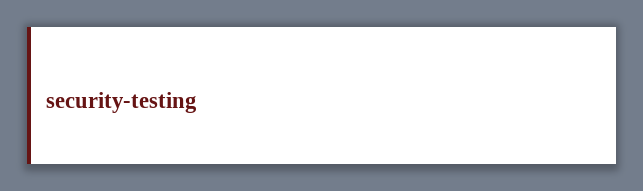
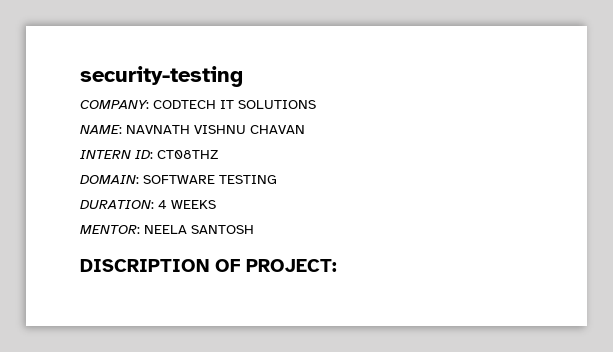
(197, 102) none -> [80,100,316,109] [80,125,305,134] [80,150,219,159] [80,175,277,184] [80,200,216,209] [80,225,254,234] [80,259,337,272] // COMPANY: CODTECH IT SOLUTIONS // NAME: NAVNATH VISHNU CHAVAN // INTERN ID: CT08THZ // DOMAIN: SOFTWARE TESTING // DURATION: 4 WEEKS // MENTOR: NEELA SANTOSH // DISCRIPTION OF PROJECT:

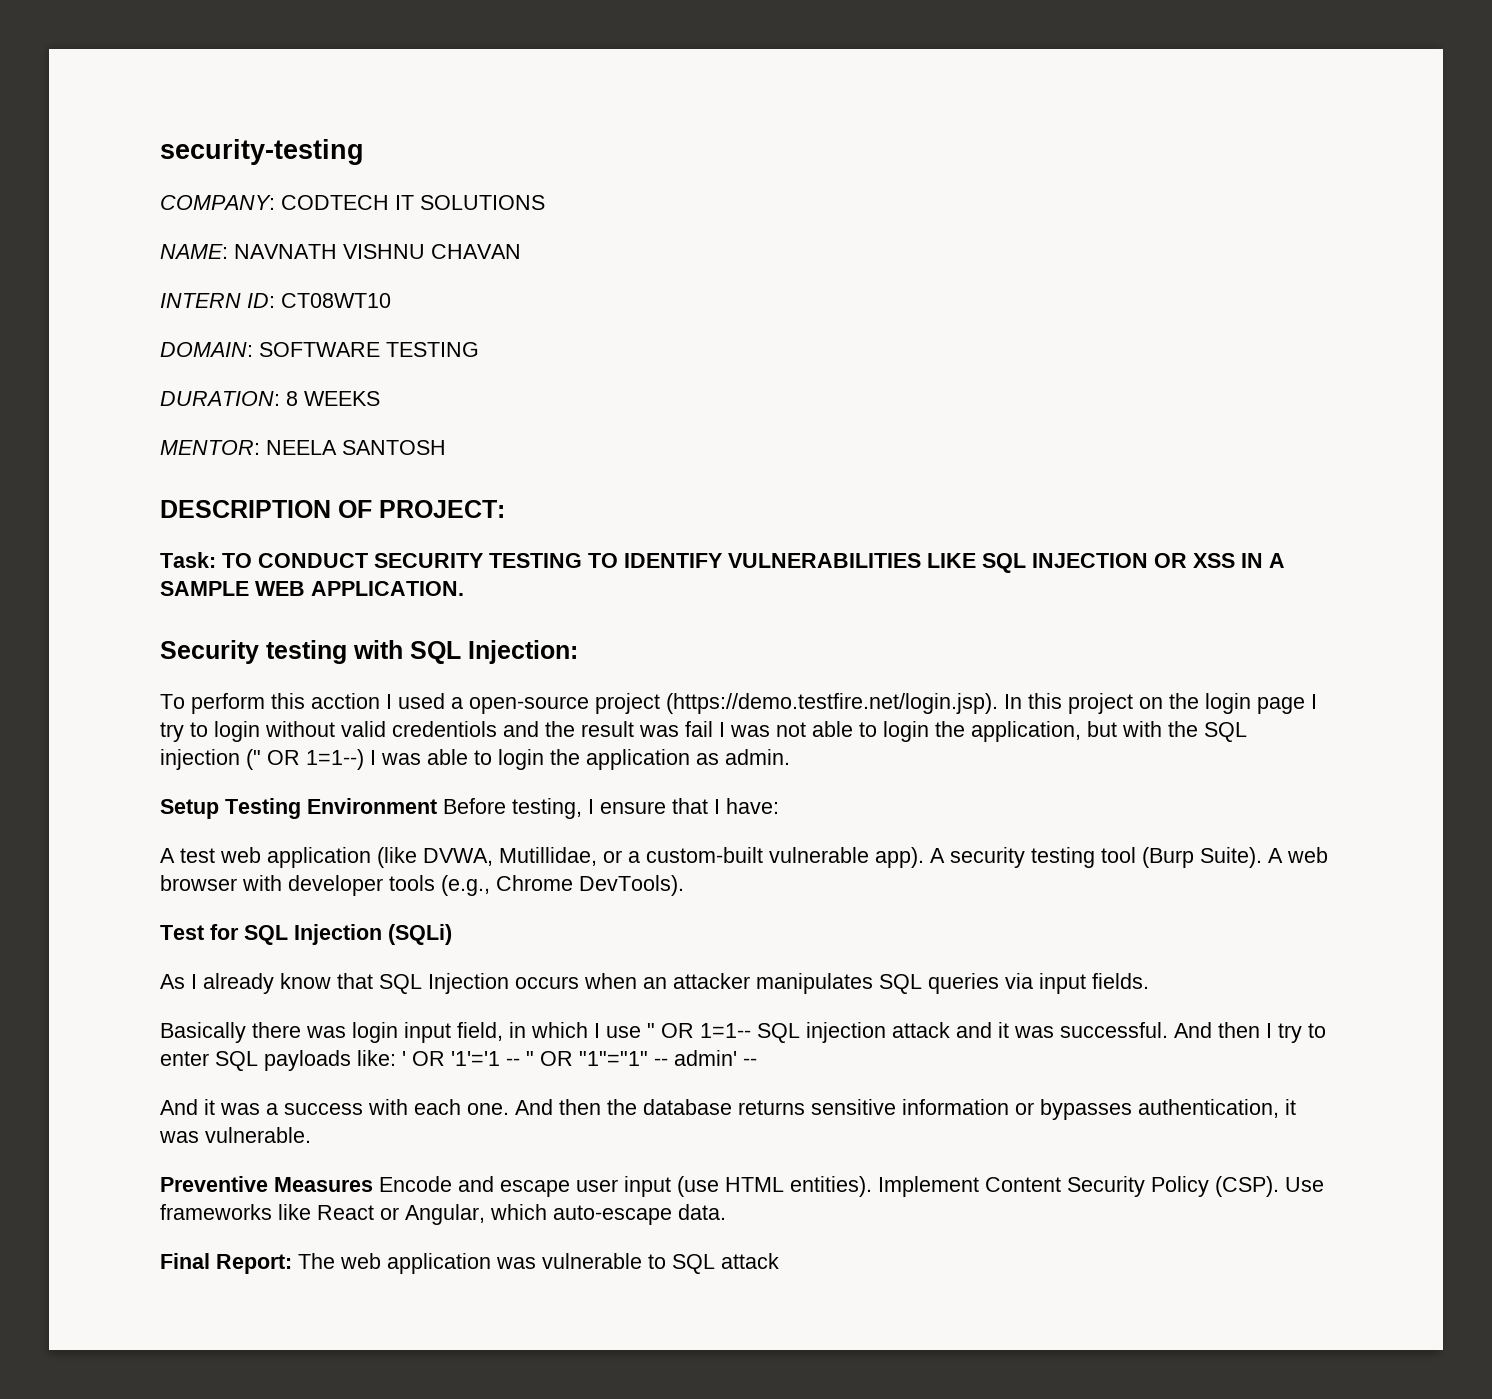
[157,150,219,159] CT08THZ -> [281,293,391,308] CT08WT10
[158,200,167,209] 4 -> [286,391,298,406] 8
[80,259,209,272] DISCRIPTION -> [160,500,331,518] DESCRIPTION
(337, 265) none -> [160,552,1285,573] [160,581,464,596] [160,640,578,664] [160,693,1317,714] [160,721,1247,742] [160,749,790,770] [160,798,779,819] [160,847,1328,868] [160,875,684,896] [160,924,452,945] [160,973,1149,994] [160,1022,1326,1043] [160,1050,757,1071] [160,1099,1296,1120] [159,1127,311,1143] [160,1176,1324,1197] [160,1204,726,1225] [160,1253,779,1274] // Task: TO CONDUCT SECURITY TESTING TO IDENTIFY VULNERABILITIES LIKE SQL INJECTION OR XSS IN A SAMPLE WEB APPLICATION. // Security testing with SQL Injection: // To perform this acction I used a open-source project (https://demo.testfire.net/login.jsp). In this project on the login page I try to login without valid credentiols and the result was fail I was not able to login the application, but with the SQL injection (" OR 1=1--) I was able to login the application as admin. // Setup Testing Environment Before testing, I ensure that I have: // A test web application (like DVWA, Mutillidae, or a custom-built vulnerable app). A security testing tool (Burp Suite). A web browser with developer tools (e.g., Chrome DevTools). // Test for SQL Injection (SQLi) // As I already know that SQL Injection occurs when an attacker manipulates SQL queries via input fields. // Basically there was login input field, in which I use " OR 1=1-- SQL injection attack and it was successful. And then I try to enter SQL payloads like: ' OR '1'='1 -- " OR "1"="1" -- admin' -- // And it was a success with each one. And then the database returns sensitive information or bypasses authentication, it was vulnerable. // Preventive Measures Encode and escape user input (use HTML entities). Implement Content Security Policy (CSP). Use frameworks like React or Angular, which auto-escape data. // Final Report: The web application was vulnerable to SQL attack

